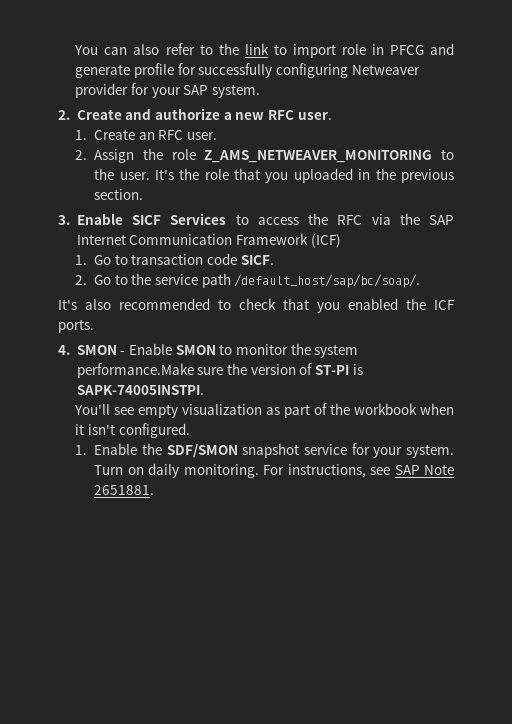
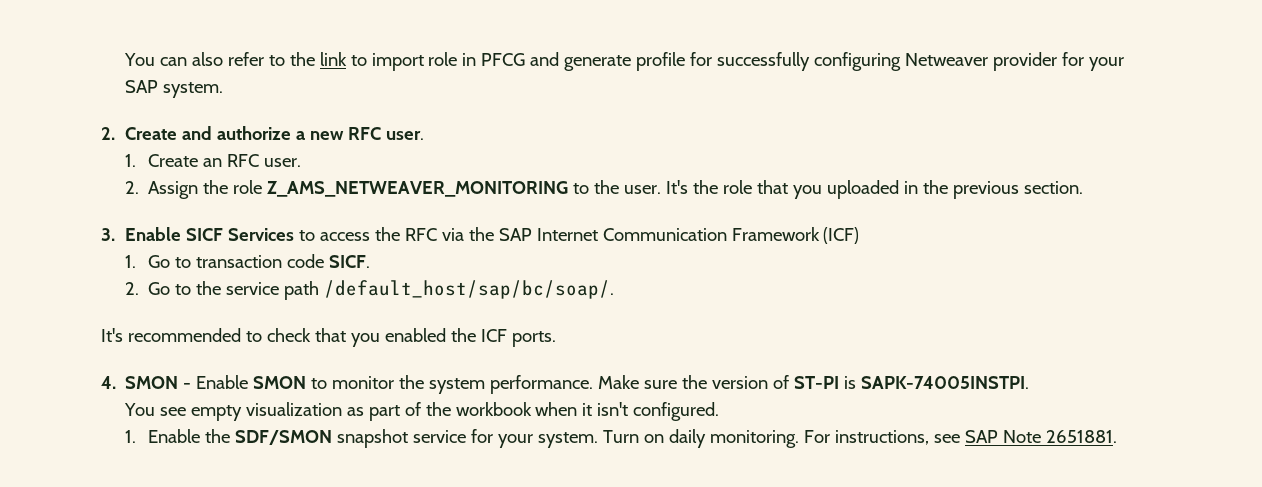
[85,299,111,310] also -> (123, 335) none
[76,363,194,378] performance.Make -> [490,375,640,394] performance. Make
[74,404,111,415] You'll -> [123,403,155,416] You

